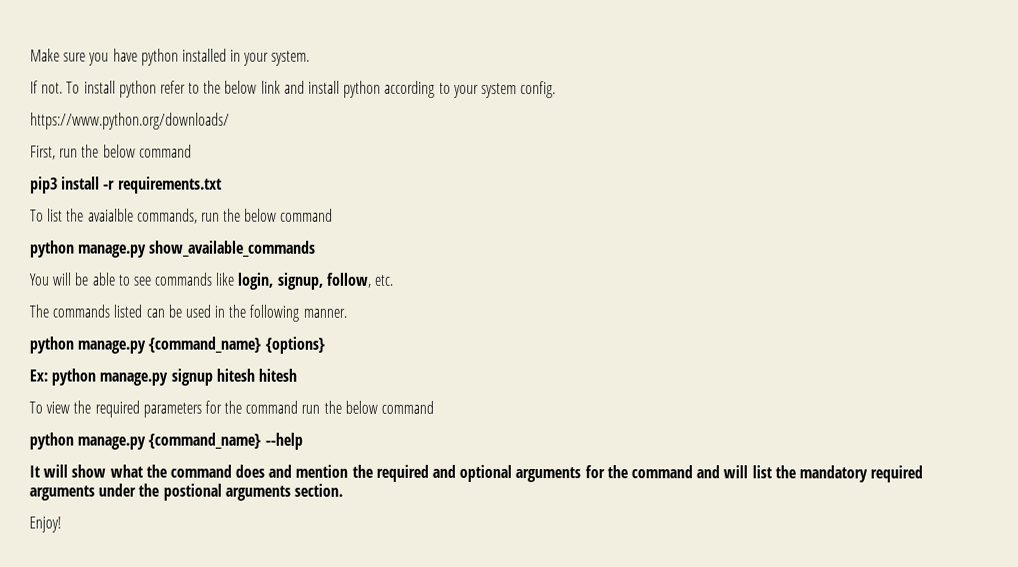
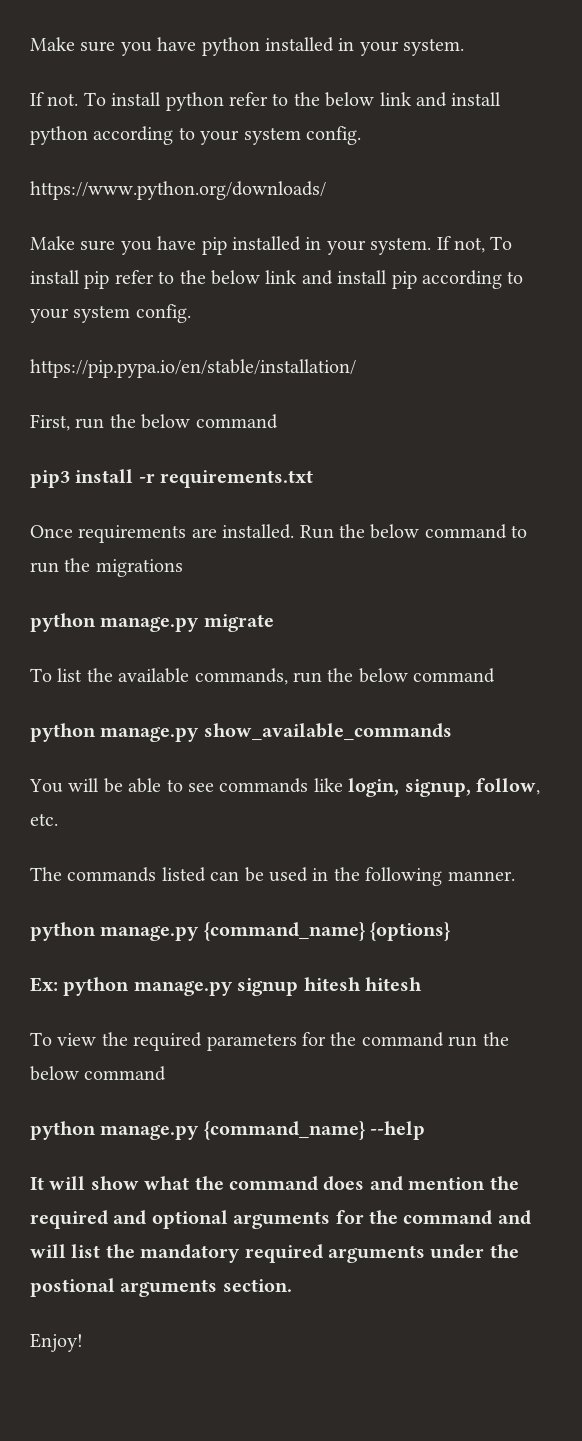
(230, 121) none -> [30,236,513,255] [30,270,524,289] [30,304,191,323] [30,359,356,378] // Make sure you have pip installed in your system. If not, To install pip refer to the below link and install pip according to your system config. // https://pip.pypa.io/en/stable/installation/
(222, 185) none -> [30,524,528,543] [30,558,183,577] [30,613,274,632] // Once requirements are installed. Run the below command to run the migrations // python manage.py migrate
[87,208,134,222] avaialble -> [118,668,190,683] available

